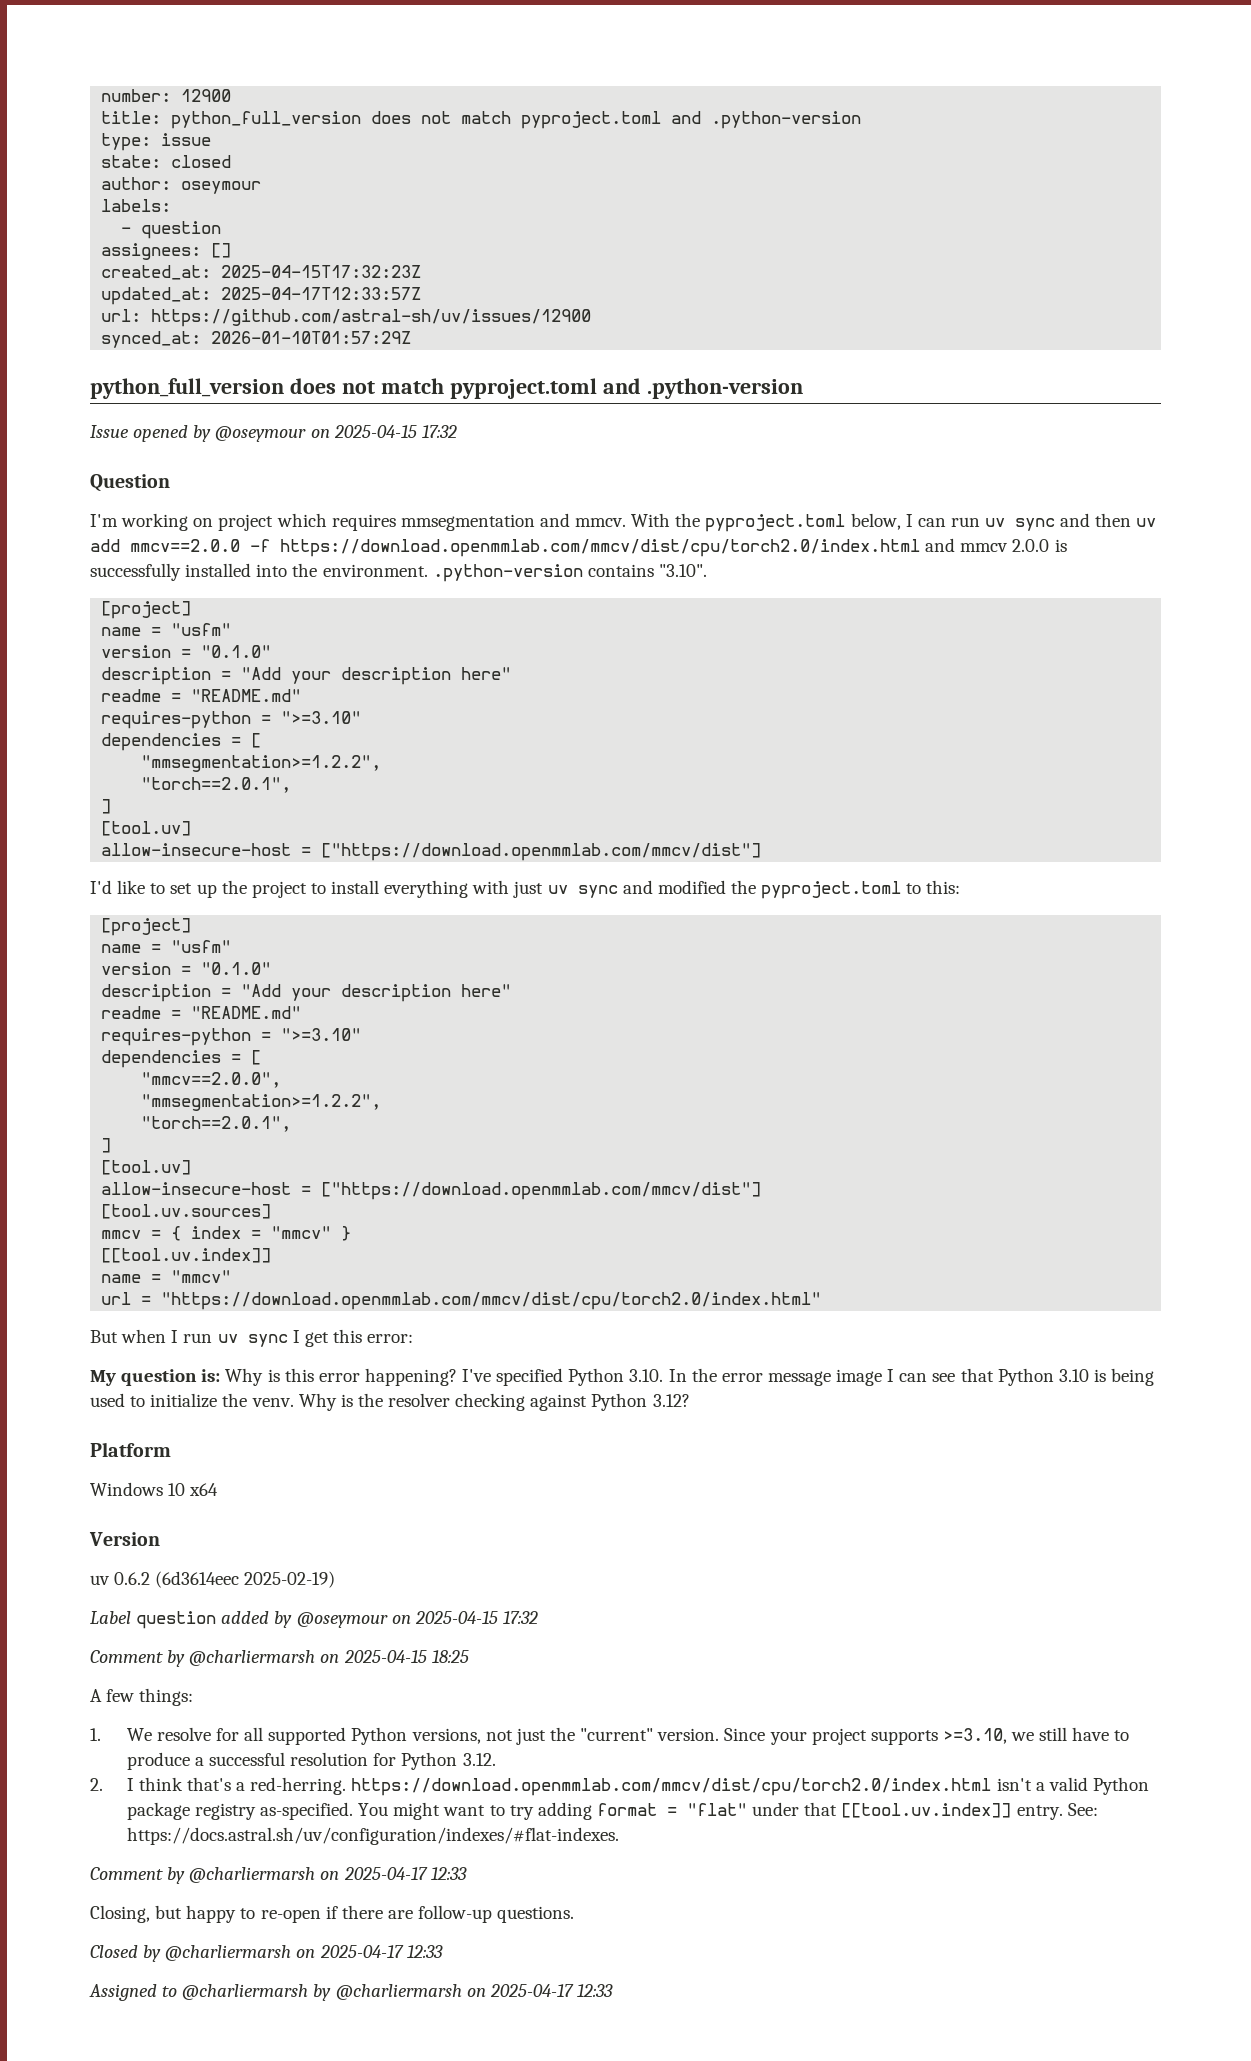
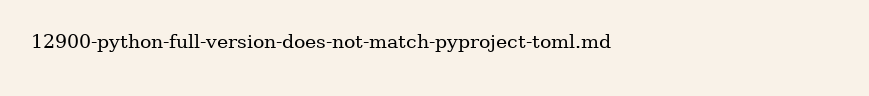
[101,89,232,102] [101,111,862,129] [101,133,212,151] [101,155,232,168] [101,177,262,194] [101,199,172,212] [121,221,222,239] [101,243,232,260] [101,265,422,280] [101,287,422,305] [101,309,592,327] [101,331,412,348] [90,378,803,399] [90,425,457,442] [90,474,170,492] [90,513,1157,532] [90,538,1067,557] [90,563,707,582] [101,601,192,619] [101,623,232,636] [101,645,272,658] [101,667,512,685] [101,689,302,702] [101,711,362,729] [101,733,262,751] [141,755,382,772] [141,777,292,793] [101,799,112,814] [101,821,192,836] [101,843,762,861] [90,880,961,899] [101,918,192,936] [101,940,232,953] [101,962,272,975] [101,984,512,1002] [101,1006,302,1019] [101,1028,362,1046] [101,1050,262,1068] [141,1072,282,1088] [141,1094,382,1111] [141,1116,292,1132] [101,1138,112,1153] [101,1160,192,1175] [101,1182,762,1200] [101,1204,272,1219] [101,1226,352,1241] [101,1248,272,1263] [101,1270,232,1283] [101,1292,822,1310] [90,1329,414,1347] [90,1368,1155,1386] [90,1393,690,1411] [90,1442,171,1457] [90,1482,219,1496] [89,1532,160,1546] [90,1571,336,1588] [90,1611,538,1629] [90,1650,469,1667] [90,1688,194,1706] [90,1727,1130,1745] [126,1752,496,1770] [90,1777,1149,1796] [126,1802,1098,1820] [126,1827,619,1845] [90,1867,467,1884] [90,1905,575,1923] [90,1945,443,1962] [89,1984,613,2001] number: 12900 // title: python_full_version does not match pyproject.toml and .python-version // type: issue // state: closed // author: oseymour // labels: // - question // assignees: [] // created_at: 2025-04-15T17:32:23Z // updated_at: 2025-04-17T12:33:57Z // url: https://github.com/astral-sh/uv/issues/12900 // synced_at: 2026-01-10T01:57:29Z // python_full_version does not match pyproject.toml and .python-version // Issue opened by @oseymour on 2025-04-15 17:32 // Question // I'm working on project which requires mmsegmentation and mmcv. With the pyproject.toml below, I can run uv sync and then uv add mmcv==2.0.0 -f https://download.openmmlab.com/mmcv/dist/cpu/torch2.0/index.html and mmcv 2.0.0 is successfully installed into the environment. .python-version contains "3.10". // [project] // name = "usfm" // version = "0.1.0" // description = "Add your description here" // readme = "README.md" // requires-python = ">=3.10" // dependencies = [ // "mmsegmentation>=1.2.2", // "torch==2.0.1", // ] // [tool.uv] // allow-insecure-host = ["https://download.openmmlab.com/mmcv/dist"] // I'd like to set up the project to install everything with just uv sync and modified the pyproject.toml to this: // [project] // name = "usfm" // version = "0.1.0" // description = "Add your description here" // readme = "README.md" // requires-python = ">=3.10" // dependencies = [ // "mmcv==2.0.0", // "mmsegmentation>=1.2.2", // "torch==2.0.1", // ] // [tool.uv] // allow-insecure-host = ["https://download.openmmlab.com/mmcv/dist"] // [tool.uv.sources] // mmcv = { index = "mmcv" } // [[tool.uv.index]] // name = "mmcv" // url = "https://download.openmmlab.com/mmcv/dist/cpu/torch2.0/index.html" // But when I run uv sync I get this error: // My question is: Why is this error happening? I've specified Python 3.10. In the error message image I can see that Python 3.10 is being used to initialize the venv. Why is the resolver checking against Python 3.12? // Platform // Windows 10 x64 // Version // uv 0.6.2 (6d3614eec 2025-02-19) // Label question added by @oseymour on 2025-04-15 17:32 // Comment by @charliermarsh on 2025-04-15 18:25 // A few things: // 1. We resolve for all supported Python versions, not just the "current" version. Since your project supports >=3.10, we still have to produce a successful resolution for Python 3.12. // 2. I think that's a red-herring. https://download.openmmlab.com/mmcv/dist/cpu/torch2.0/index.html isn't a valid Python package registry as-specified. You might want to try adding format = "flat" under that [[tool.uv.index]] entry. See: https://docs.astral.sh/uv/configuration/indexes/#flat-indexes. // Comment by @charliermarsh on 2025-04-17 12:33 // Closing, but happy to re-open if there are follow-up questions. // Closed by @charliermarsh on 2025-04-17 12:33 // Assigned to @charliermarsh by @charliermarsh on 2025-04-17 12:33 -> [31,34,611,52] 12900-python-full-version-does-not-match-pyproject-toml.md

